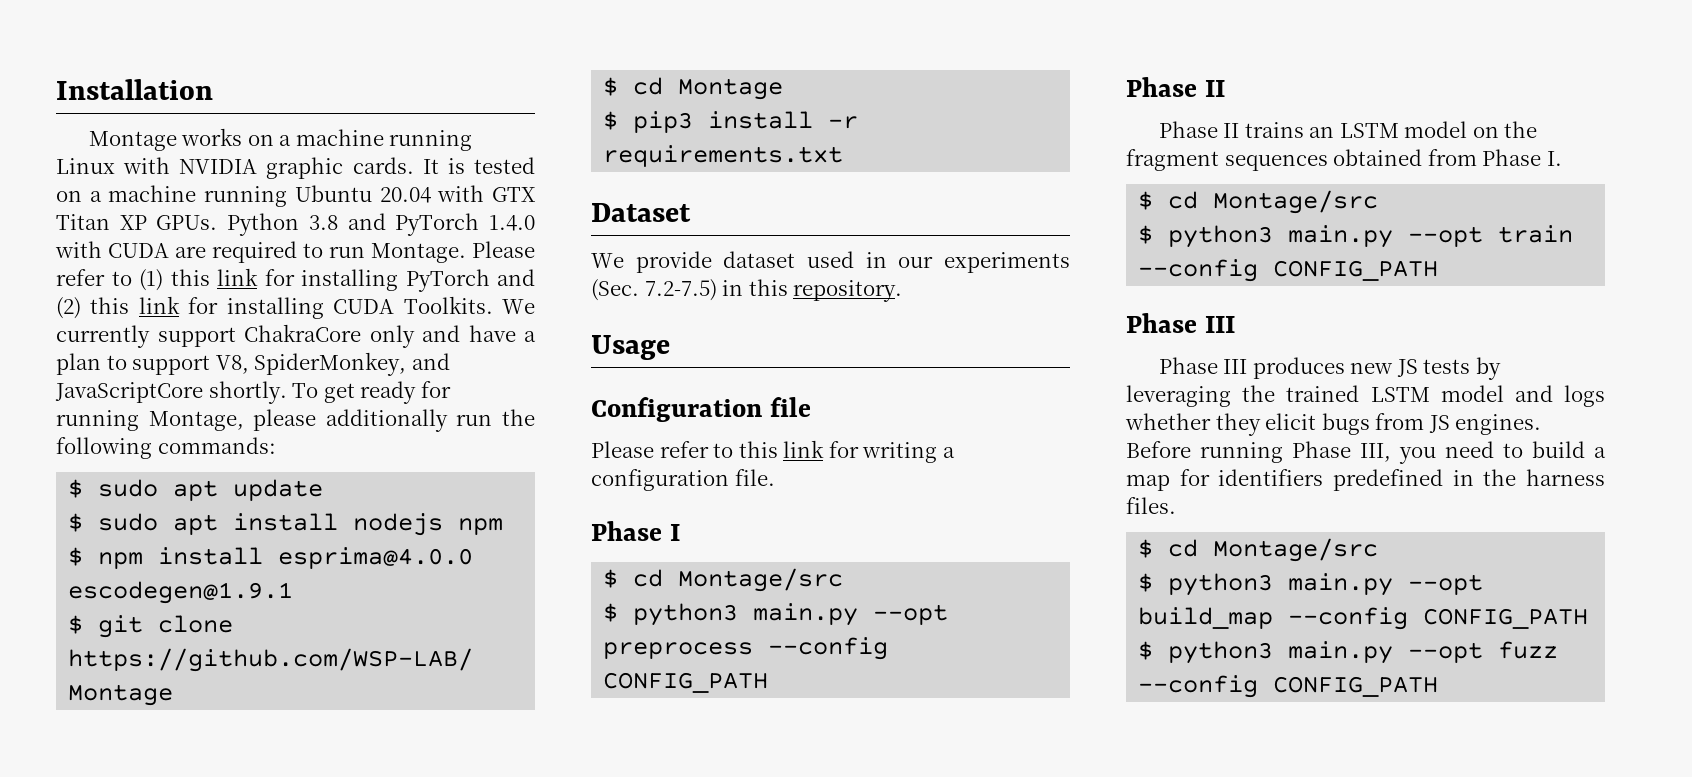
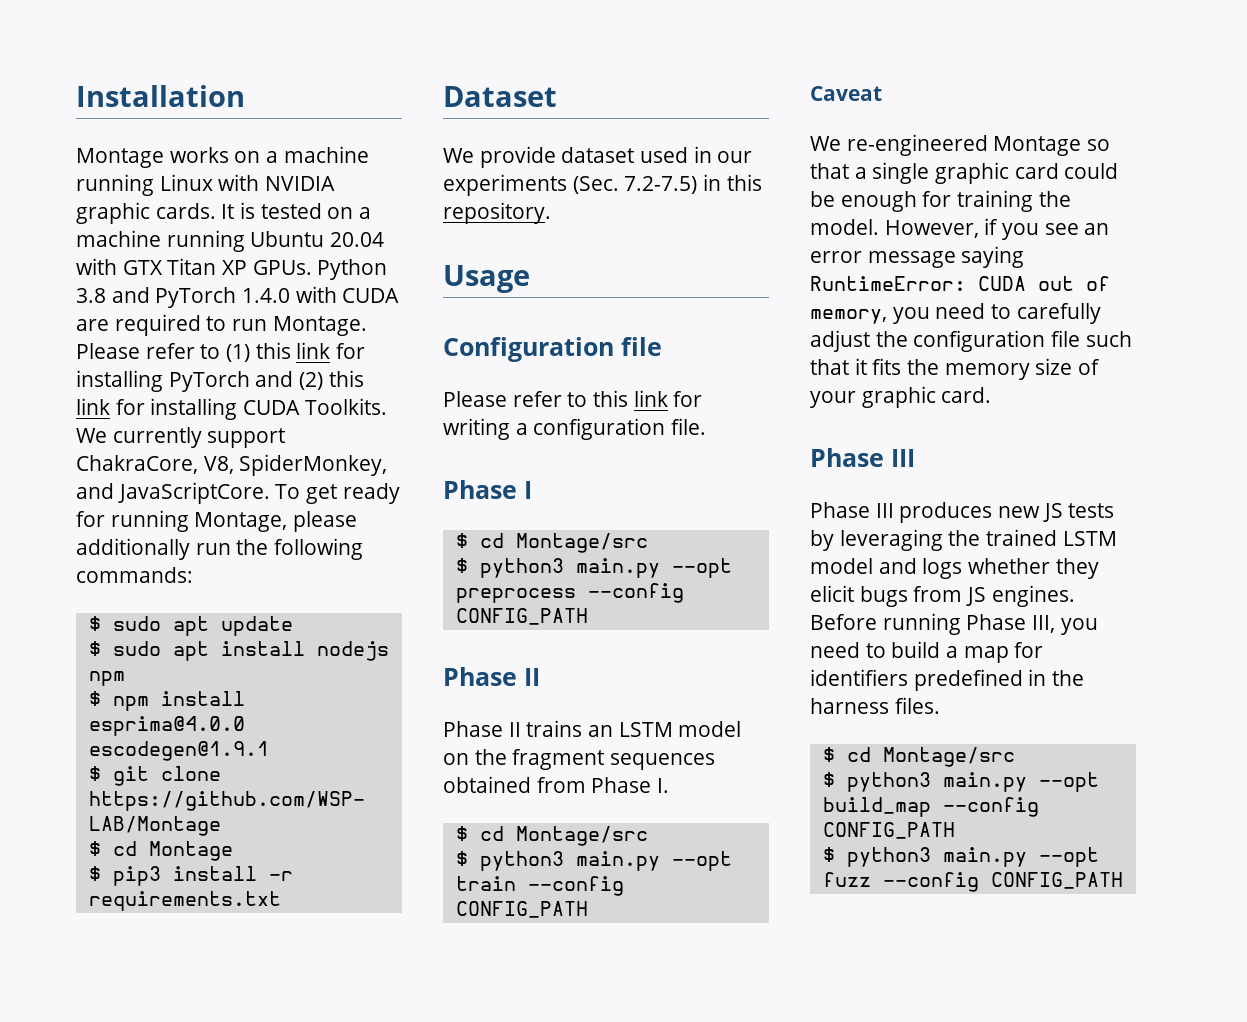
[244,324,536,348] [56,353,211,375] ChakraCore only and have a plan to support -> [76,455,198,474] ChakraCore,
[55,381,287,404] JavaScriptCore shortly. -> [117,482,270,504] JavaScriptCore.
(1439, 270) none -> [810,86,882,101] [810,134,1111,156] [810,162,1119,184] [810,190,1071,212] [810,218,1110,240] [810,246,1025,268] [810,276,1110,291] [810,303,1101,324] [810,330,1132,352] [810,358,1101,380] [810,386,992,408] // Caveat // We re-engineered Montage so that a single graphic card could be enough for training the model. However, if you see an error message saying RuntimeError: CUDA out of memory, you need to carefully adjust the configuration file such that it fits the memory size of your graphic card.

